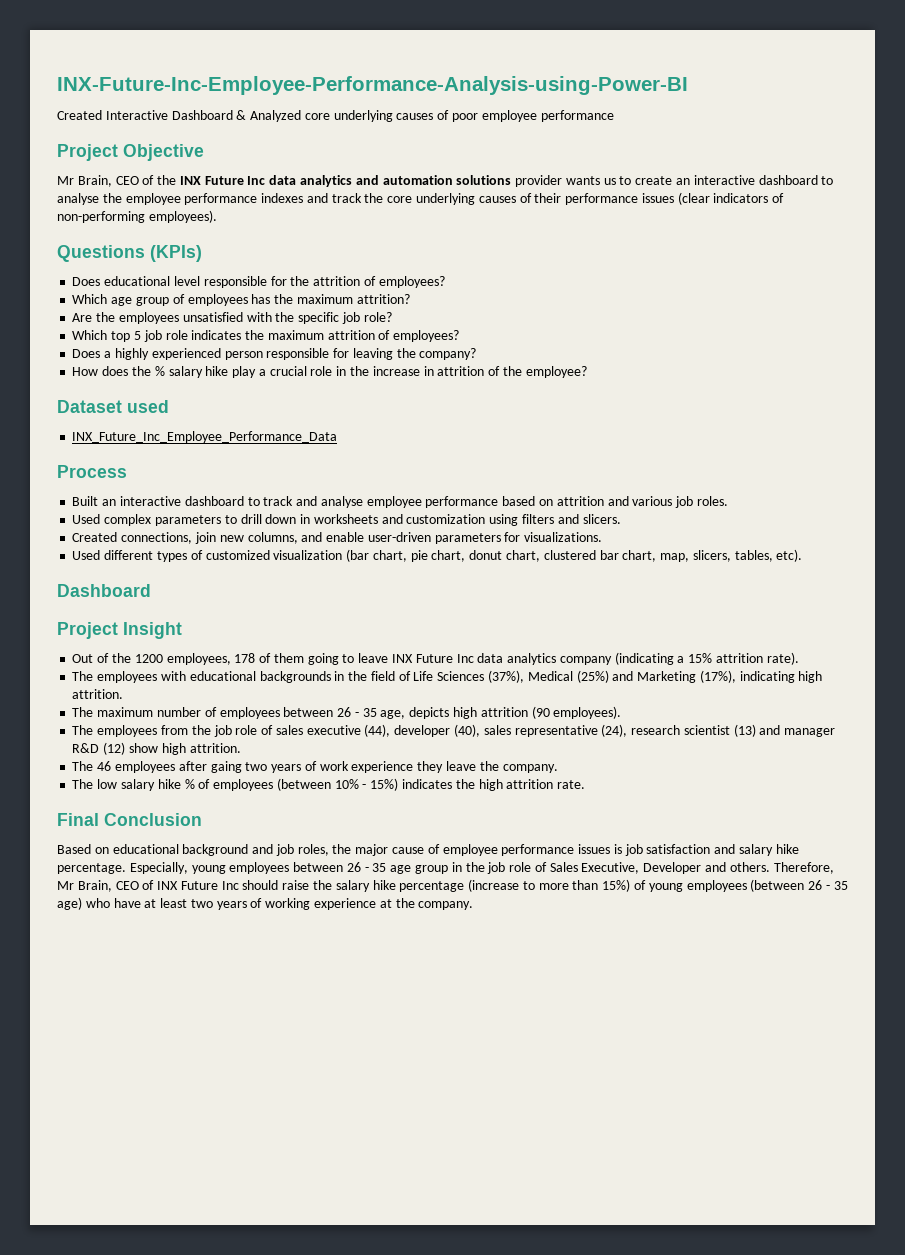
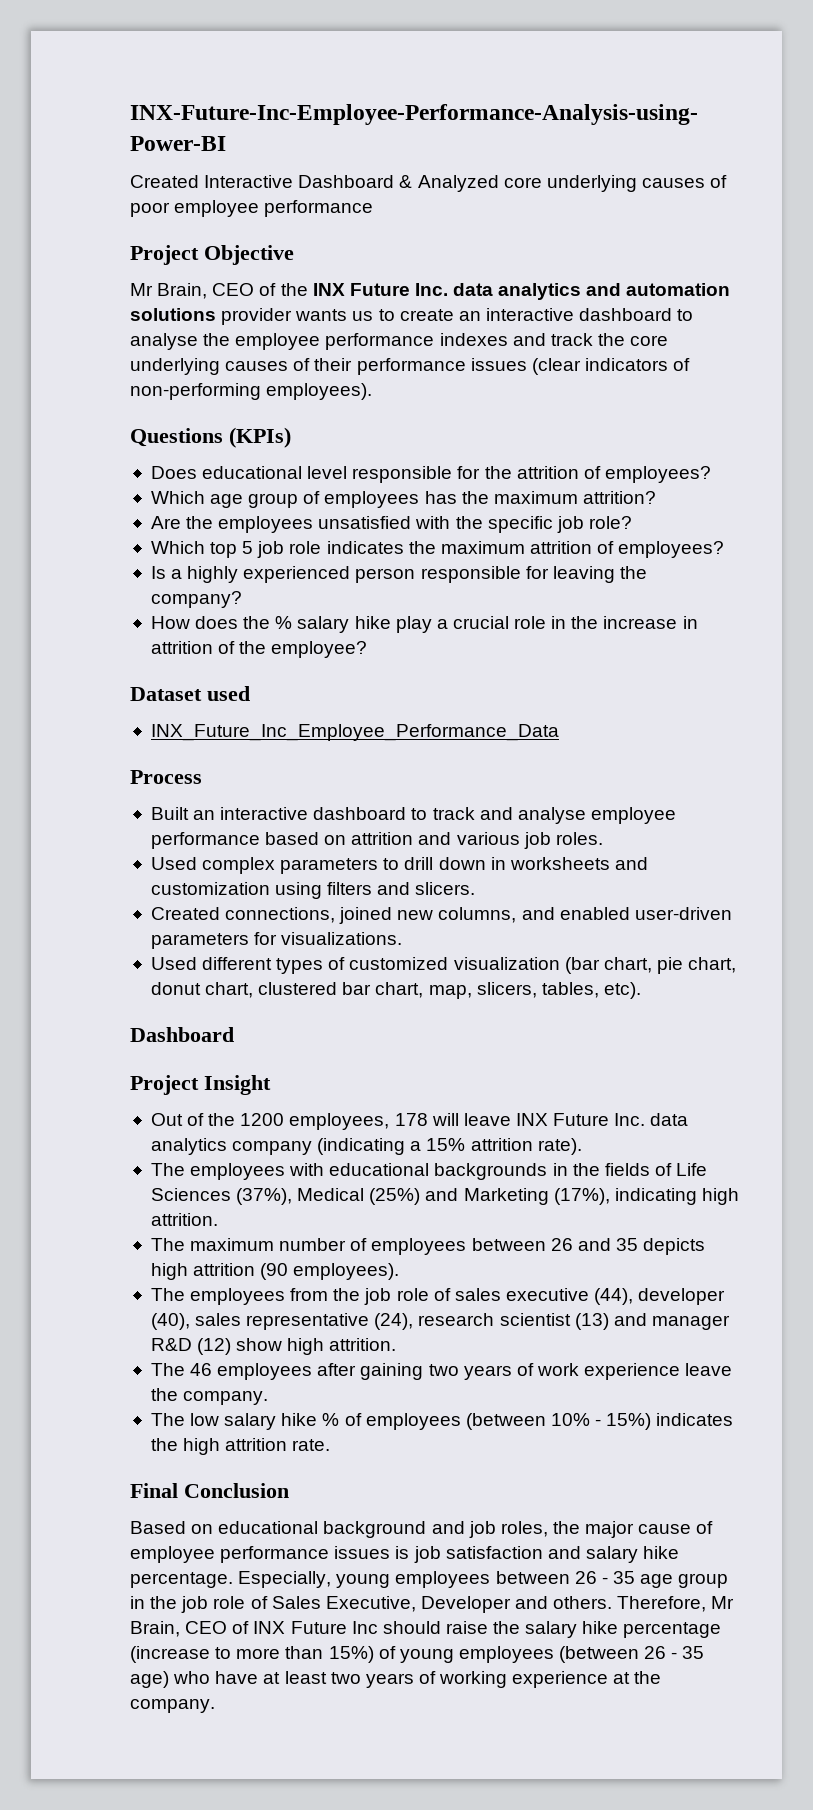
[247,176,266,185] Inc -> [414,283,448,296] Inc.
[72,349,101,358] Does -> [150,566,166,579] Is
[194,532,216,544] join -> [339,907,393,924] joined
[326,532,365,542] enable -> [559,907,630,920] enabled
[259,653,355,665] of them going to -> [431,1113,459,1126] will
[456,654,474,663] Inc -> [614,1113,646,1126] Inc.
[370,671,395,681] field -> [604,1163,650,1176] fields
[354,708,406,719] - 35 age, -> [577,1238,638,1251] and 35
[210,761,242,773] gaing -> [360,1363,424,1380] gaining
[417,761,444,773] they -> (681, 1371) none

